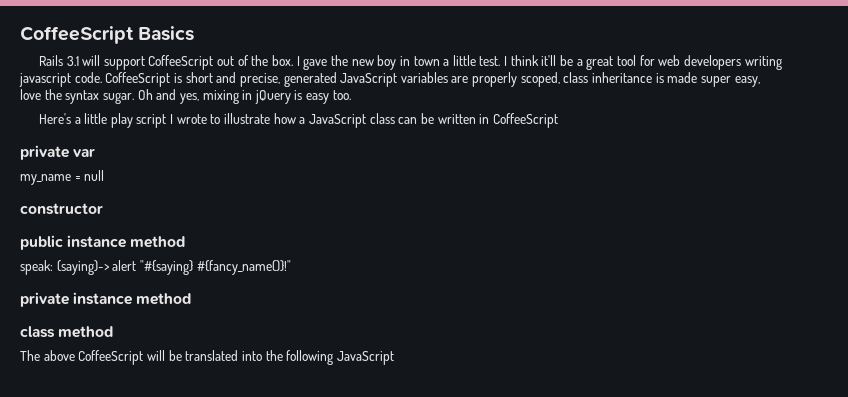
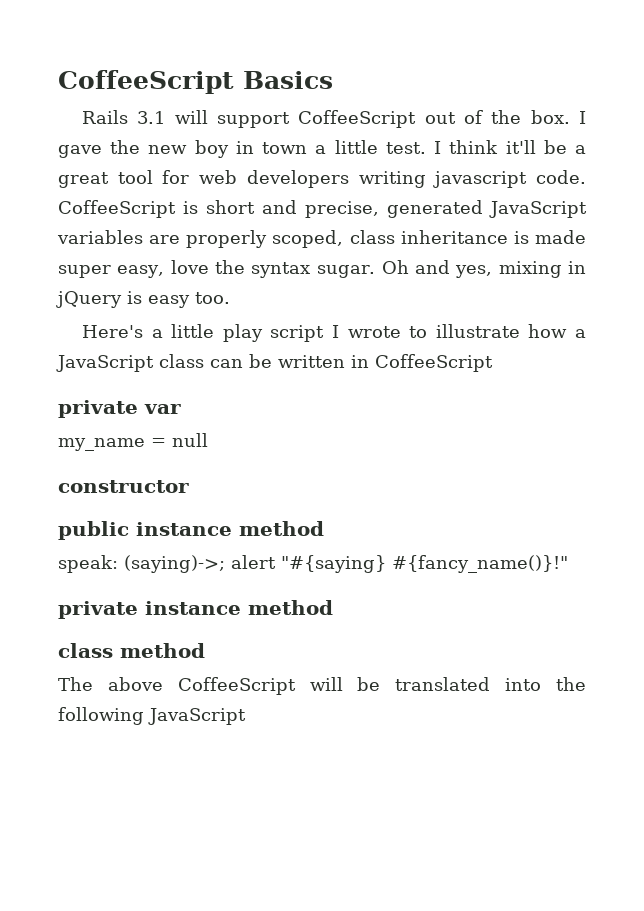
[56,260,110,275] (saying)-> -> [124,555,225,573] (saying)->;

